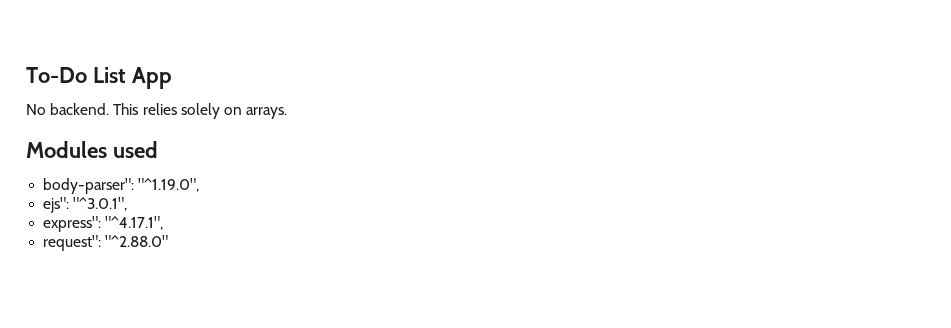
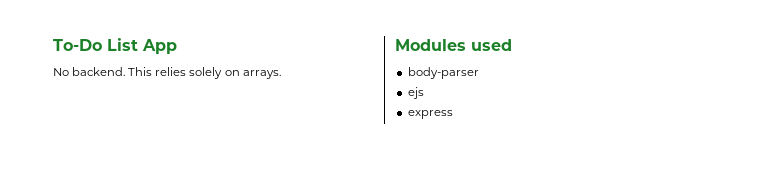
[43,178,200,194] [43,197,128,213] [43,216,164,232] [43,235,169,251] body-parser": "^1.19.0", // ejs": "^3.0.1", // express": "^4.17.1", // request": "^2.88.0" -> [407,67,479,79] [407,87,424,99] [407,110,453,119] body-parser // ejs // express

